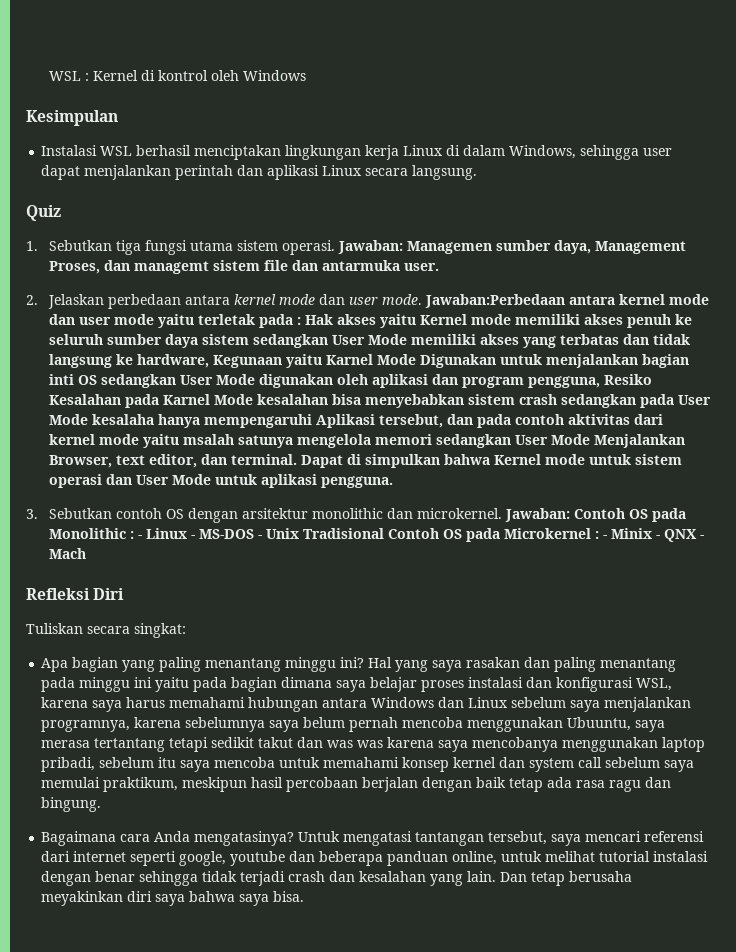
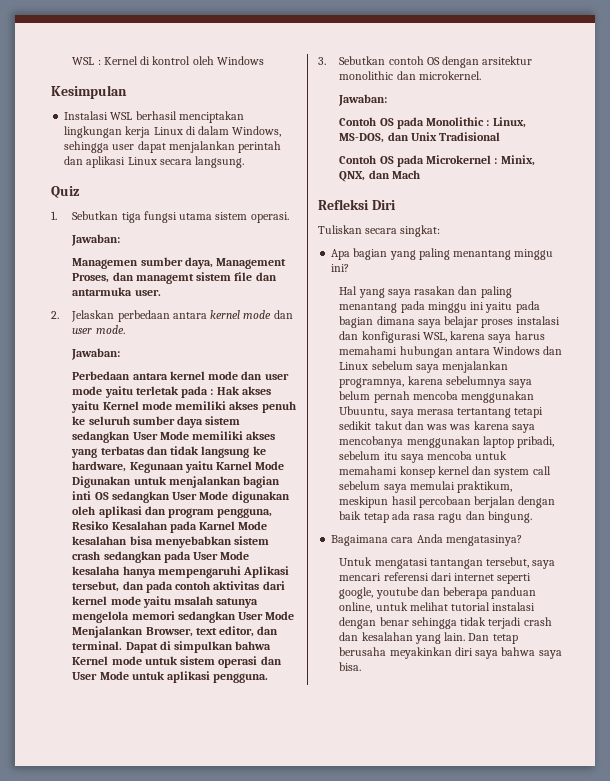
[337,240,403,254] Jawaban: -> [71,234,121,246] // Jawaban: //
[424,294,565,308] Jawaban:Perbedaan -> [71,348,121,360] [72,371,131,380] // Jawaban: // Perbedaan
[504,508,570,522] Jawaban: -> [338,94,388,106] // Jawaban: //
[137,528,262,539] - Linux - MS-DOS - -> [492,117,526,128] [339,132,409,143] Linux, MS-DOS, dan
(384, 533) none -> (501, 136) //
[602,528,704,542] - Minix - QNX - -> [500,155,535,166] [339,170,390,182] Minix, QNX, dan
(365, 662) none -> (350, 268) //
(295, 838) none -> (522, 540) //

